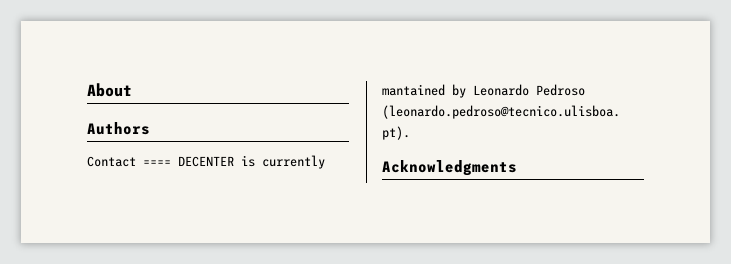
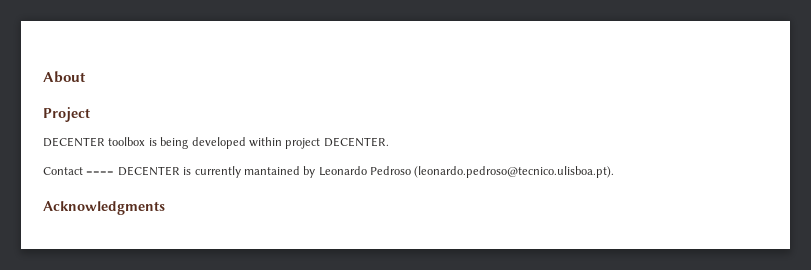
[87,122,150,135] Authors -> [43,107,90,122] [43,137,389,149] Project // DECENTER toolbox is being developed within project DECENTER.

